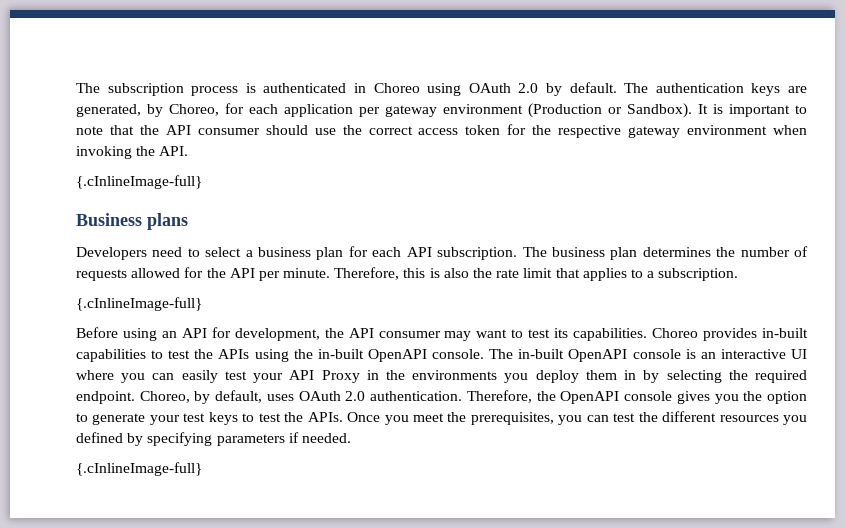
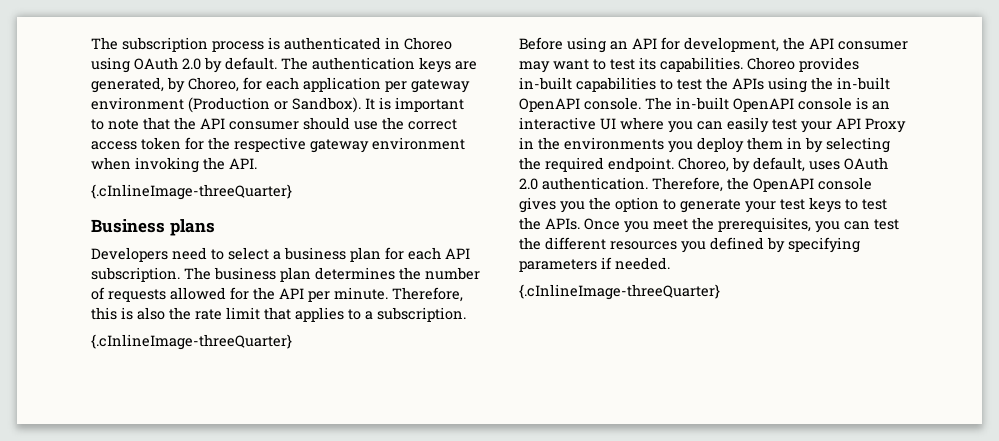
[76,175,202,189] {.cInlineImage-full} -> [91,184,292,200] {.cInlineImage-threeQuarter}
[76,297,202,311] {.cInlineImage-full} -> [91,334,292,350] {.cInlineImage-threeQuarter}
[76,462,202,476] {.cInlineImage-full} -> [519,284,720,300] {.cInlineImage-threeQuarter}

